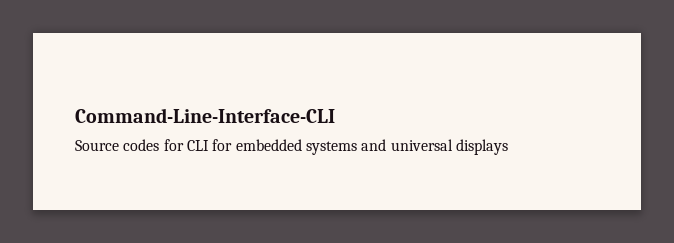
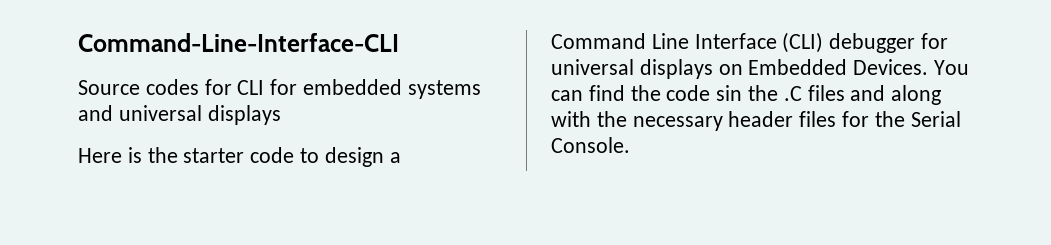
(508, 147) none -> [78,147,401,167] [551,32,949,53] [551,59,970,79] [551,85,942,105] [551,111,961,131] [551,137,630,153] // Here is the starter code to design a Command Line Interface (CLI) debugger for universal displays on Embedded Devices. You can find the code sin the .C files and along with the necessary header files for the Serial Console.

